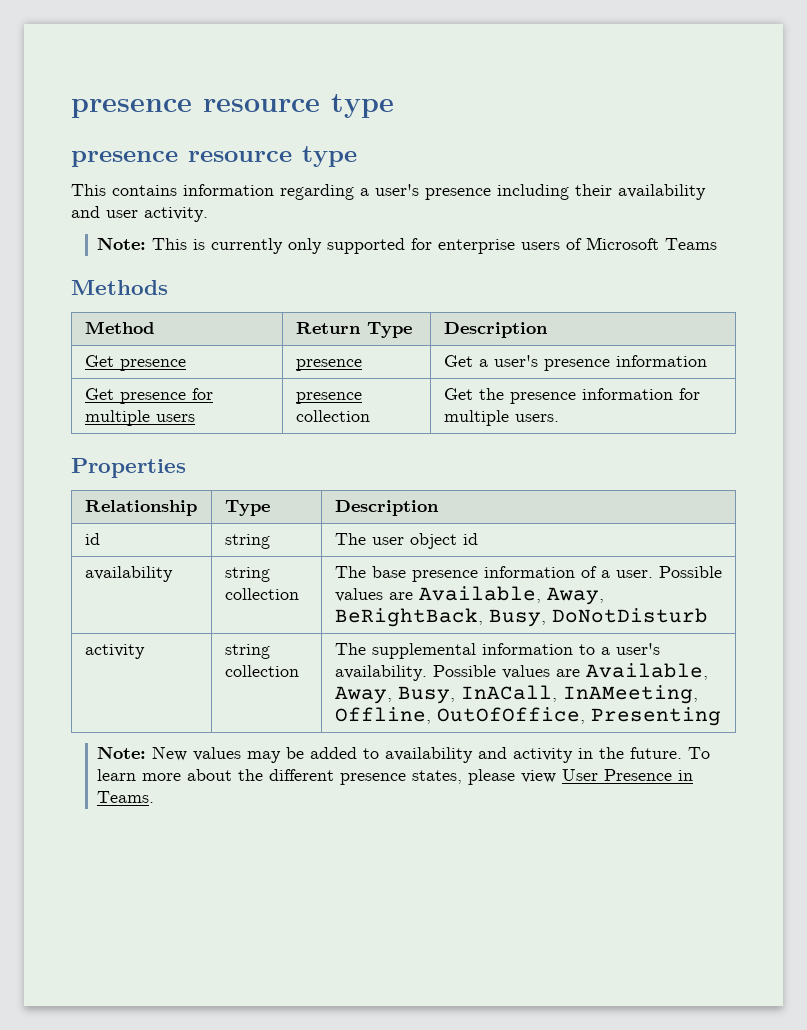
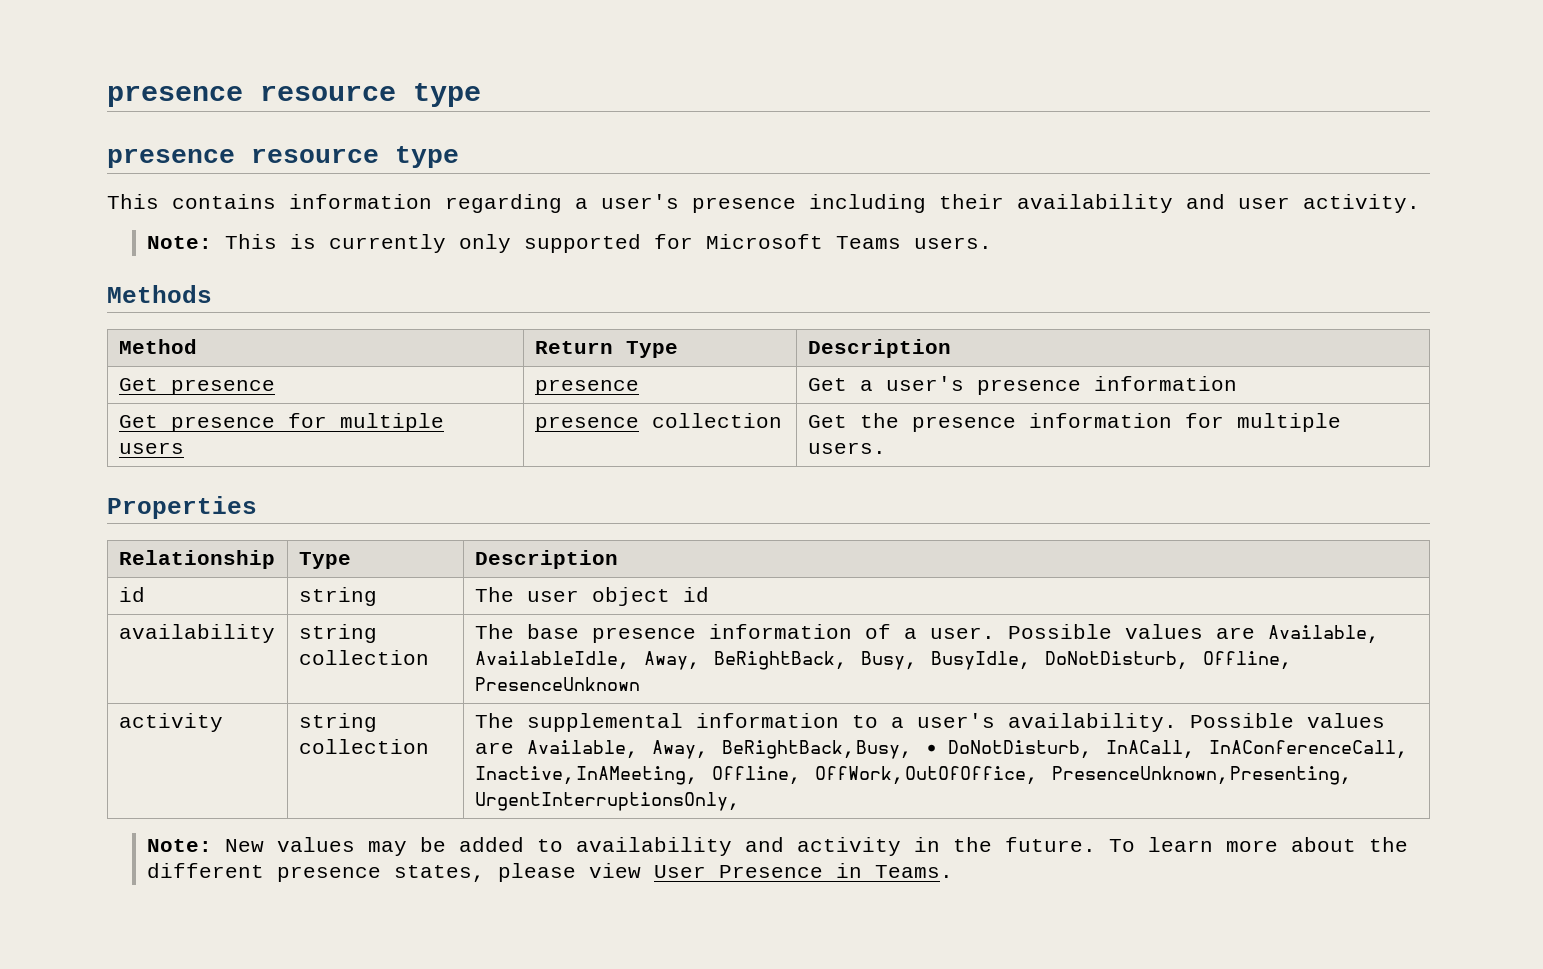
[438,238,583,254] enterprise users of -> (694, 241) none
(718, 244) none -> [914,237,993,249] users.
(541, 594) none -> [474,651,631,669] AvailableIdle,
[551,608,708,623] DoNotDisturb -> [930,651,1293,670] [474,677,640,691] BusyIdle, DoNotDisturb, Offline, PresenceUnknown
[397,685,698,704] [334,707,721,726] Busy, InACall, InAMeeting, Offline, OutOfOffice, Presenting -> [721,740,1409,759] [474,766,1353,785] [474,792,741,811] BeRightBack,Busy, • DoNotDisturb, InACall, InAConferenceCall, Inactive,InAMeeting, Offline, OffWork,OutOfOffice, PresenceUnknown,Presenting, UrgentInterruptionsOnly,

